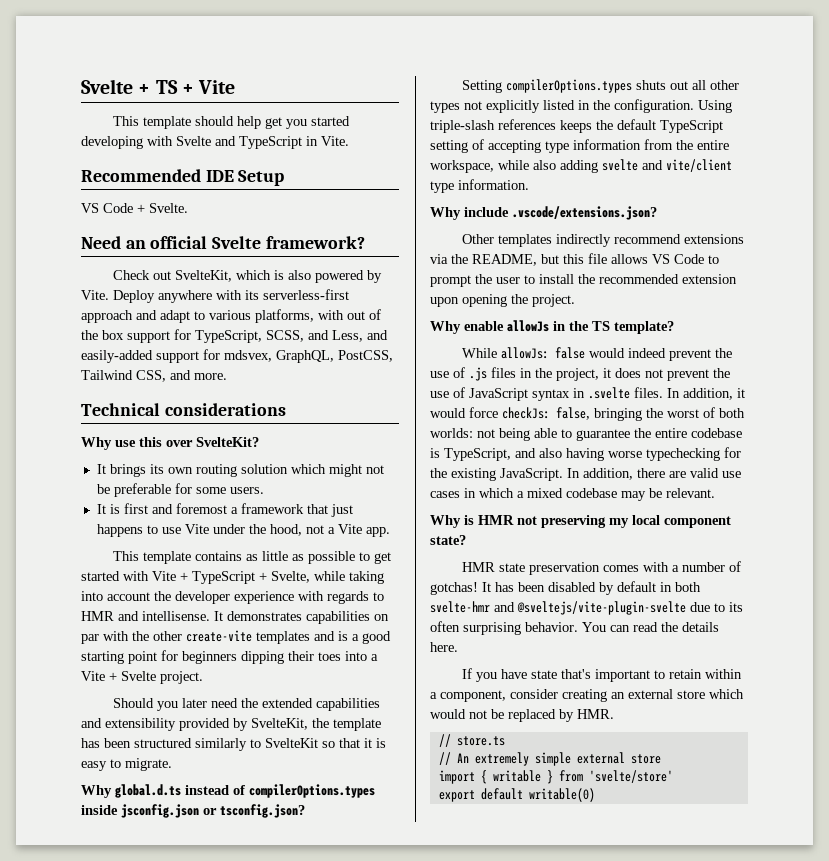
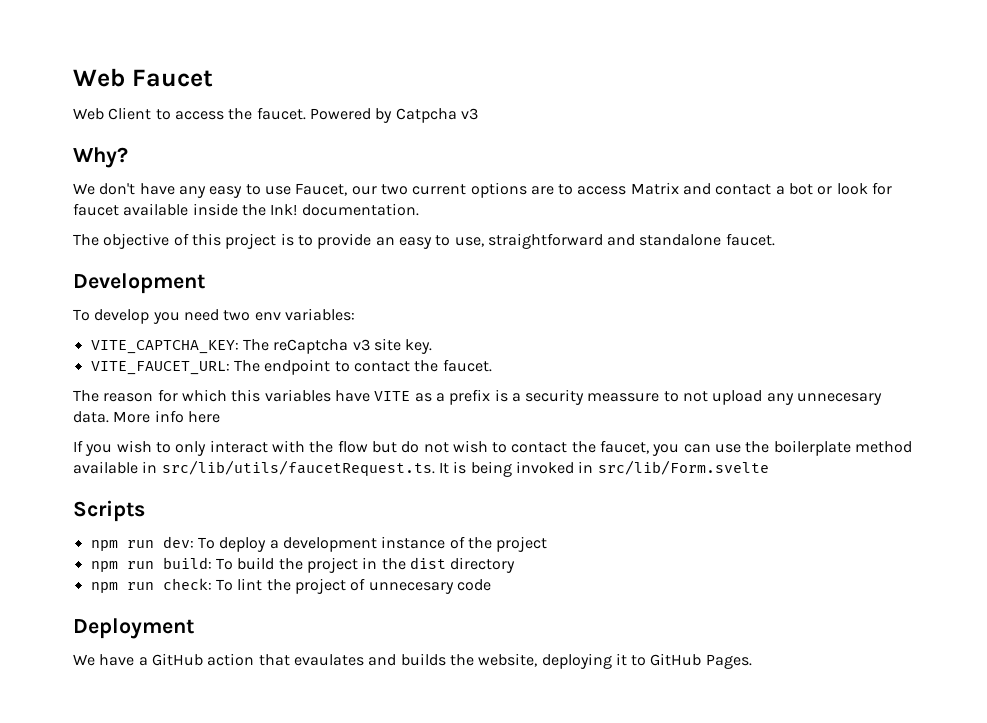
[81,79,236,94] [112,116,350,129] [81,136,349,149] [81,169,285,186] [81,203,188,213] [81,236,365,249] [112,270,382,283] [81,289,349,303] [81,309,381,323] [81,329,388,343] [81,349,393,363] [81,370,227,382] [81,403,286,416] [81,437,259,450] [96,464,384,477] [96,483,264,497] [96,503,353,517] [96,524,390,537] [112,551,391,564] [81,571,384,584] [81,591,384,604] [81,611,389,624] [81,630,391,644] [81,650,378,664] [81,671,203,684] [112,698,380,711] [81,718,381,731] [81,738,386,751] [81,758,172,771] [81,784,375,798] [81,804,305,818] [461,79,739,93] [430,99,732,113] [430,119,723,133] [430,139,729,153] [430,159,732,173] [430,179,529,193] [430,206,657,220] [461,234,744,247] [430,253,719,266] [430,274,737,287] [430,294,575,307] [430,320,674,334] [461,347,732,361] [430,367,730,381] [430,387,745,401] [430,407,745,421] [430,428,742,441] [430,447,741,461] [430,468,741,481] [430,488,715,501] [430,515,731,528] [430,535,466,545] [461,561,741,575] [430,581,701,595] [430,601,743,615] [430,621,719,635] [430,642,458,652] [461,668,742,682] [430,689,744,702] [430,709,614,722] [438,734,505,747] [438,752,661,766] [438,770,673,784] [438,788,595,802] Svelte + TS + Vite // This template should help get you started developing with Svelte and TypeScript in Vite. // Recommended IDE Setup // VS Code + Svelte. // Need an official Svelte framework? // Check out SvelteKit, which is also powered by Vite. Deploy anywhere with its serverless-first approach and adapt to various platforms, with out of the box support for TypeScript, SCSS, and Less, and easily-added support for mdsvex, GraphQL, PostCSS, Tailwind CSS, and more. // Technical considerations // Why use this over SvelteKit? // It brings its own routing solution which might not be preferable for some users. // It is first and foremost a framework that just happens to use Vite under the hood, not a Vite app. // This template contains as little as possible to get started with Vite + TypeScript + Svelte, while taking into account the developer experience with regards to HMR and intellisense. It demonstrates capabilities on par with the other create-vite templates and is a good starting point for beginners dipping their toes into a Vite + Svelte project. // Should you later need the extended capabilities and extensibility provided by SvelteKit, the template has been structured similarly to SvelteKit so that it is easy to migrate. // Why global.d.ts instead of compilerOptions.types inside jsconfig.json or tsconfig.json? // Setting compilerOptions.types shuts out all other types not explicitly listed in the configuration. Using triple-slash references keeps the default TypeScript setting of accepting type information from the entire workspace, while also adding svelte and vite/client type information. // Why include .vscode/extensions.json? // Other templates indirectly recommend extensions via the README, but this file allows VS Code to prompt the user to install the recommended extension upon opening the project. // Why enable allowJs in the TS template? // While allowJs: false would indeed prevent the use of .js files in the project, it does not prevent the use of JavaScript syntax in .svelte files. In addition, it would force checkJs: false, bringing the worst of both worlds: not being able to guarantee the entire codebase is TypeScript, and also having worse typechecking for the existing JavaScript. In addition, there are valid use cases in which a mixed codebase may be relevant. // Why is HMR not preserving my local component state? // HMR state preservation comes with a number of gotchas! It has been disabled by default in both svelte-hmr and @sveltejs/vite-plugin-svelte due to its often surprising behavior. You can read the details here. // If you have state that's important to retain within a component, consider creating an external store which would not be replaced by HMR. // // store.ts // // An extremely simple external store // import { writable } from 'svelte/store' // export default writable(0) -> [73,68,213,87] [73,107,478,123] [73,147,128,168] [73,182,893,198] [73,203,419,216] [73,233,775,249] [73,273,205,294] [73,308,355,324] [90,338,433,354] [90,359,492,375] [73,389,883,405] [73,410,220,423] [73,440,913,456] [73,460,769,477] [73,500,145,522] [90,536,548,552] [90,557,516,573] [90,578,491,594] [73,618,194,639] [73,653,752,669] Web Faucet // Web Client to access the faucet. Powered by Catpcha v3 // Why? // We don't have any easy to use Faucet, our two current options are to access Matrix and contact a bot or look for faucet available inside the Ink! documentation. // The objective of this project is to provide an easy to use, straightforward and standalone faucet. // Development // To develop you need two env variables: // VITE_CAPTCHA_KEY: The reCaptcha v3 site key. // VITE_FAUCET_URL: The endpoint to contact the faucet. // The reason for which this variables have VITE as a prefix is a security meassure to not upload any unnecesary data. More info here // If you wish to only interact with the flow but do not wish to contact the faucet, you can use the boilerplate method available in src/lib/utils/faucetRequest.ts. It is being invoked in src/lib/Form.svelte // Scripts // npm run dev: To deploy a development instance of the project // npm run build: To build the project in the dist directory // npm run check: To lint the project of unnecesary code // Deployment // We have a GitHub action that evaulates and builds the website, deploying it to GitHub Pages.

